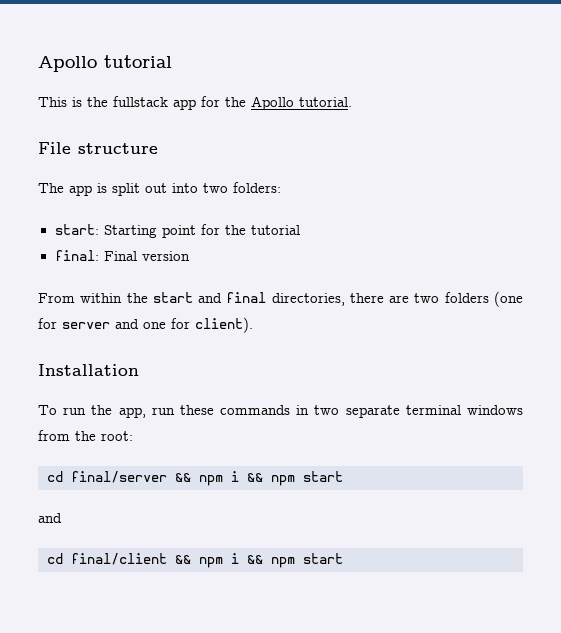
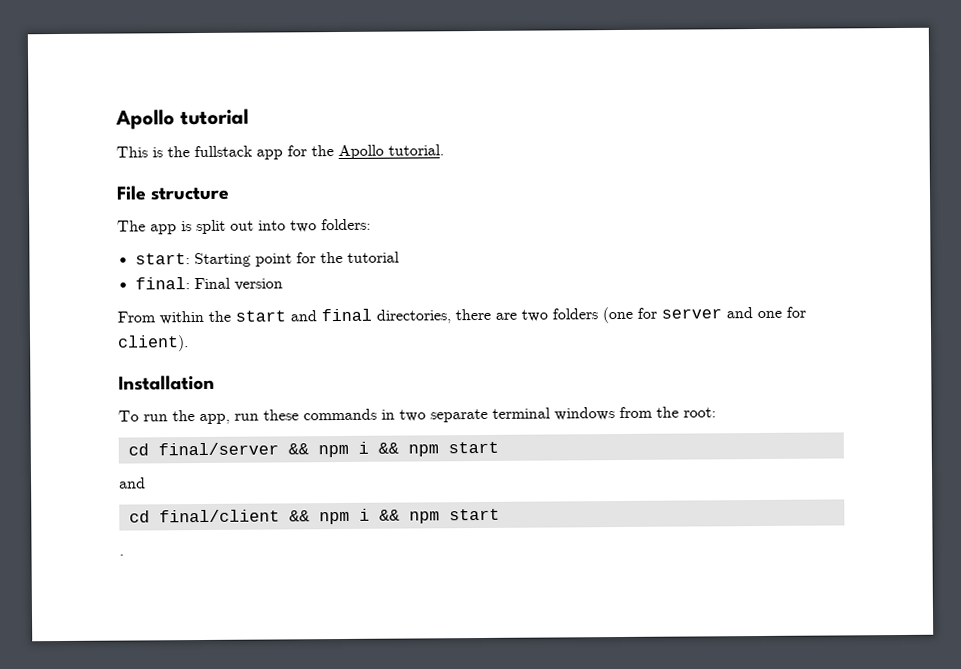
(343, 558) none -> [119,554,124,556] // .

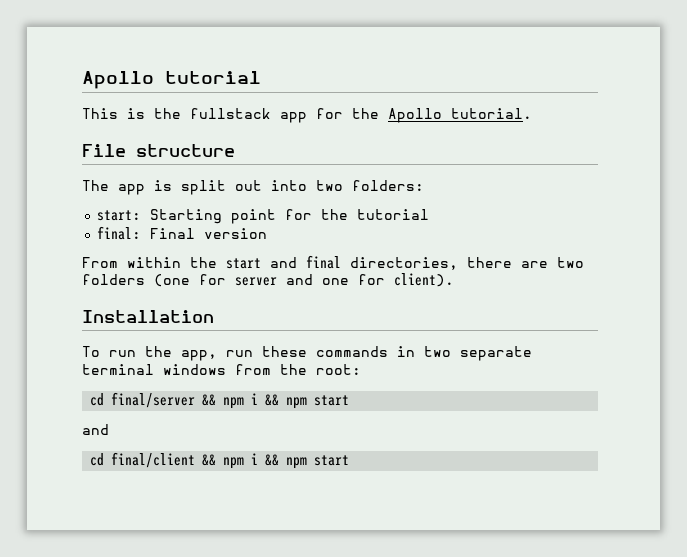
[119,554,124,556] // . -> (350, 460) none

